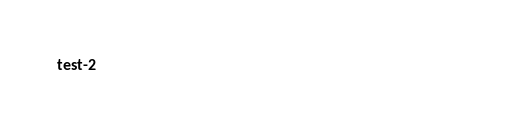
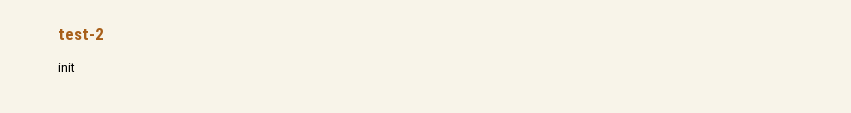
(96, 64) none -> [58,63,75,72] // init

